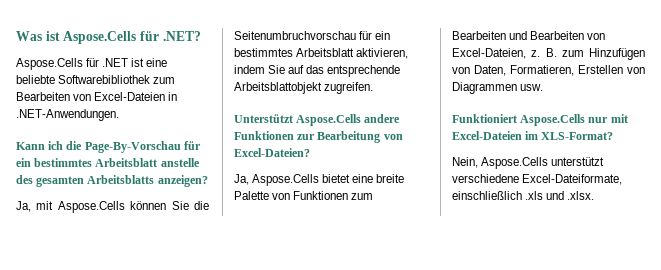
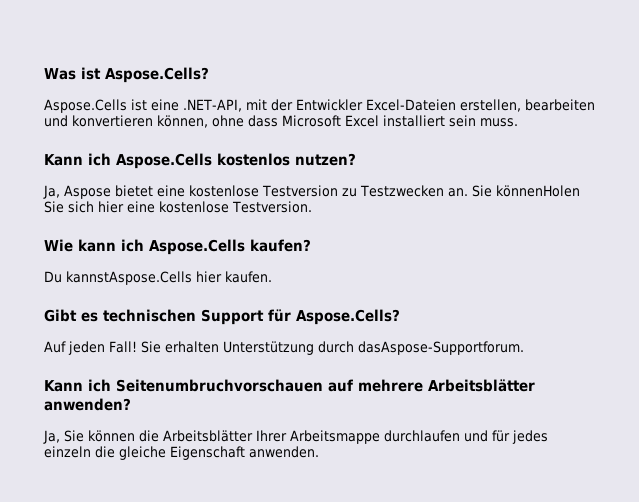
[63,31,201,44] [16,58,168,70] [16,75,176,84] [16,92,178,101] [16,109,119,121] [16,141,201,153] [16,158,200,167] [16,175,208,187] [16,201,209,213] [234,31,391,40] [234,48,409,59] [234,65,401,77] [234,82,374,94] [234,114,401,126] [234,131,403,143] [234,148,310,157] [234,174,405,186] [234,191,374,200] [452,31,606,40] [452,48,645,60] [452,65,645,76] [452,82,544,94] [452,114,628,126] [452,131,614,140] [452,157,605,169] [452,174,623,185] [452,191,595,200] Aspose.Cells für .NET? // Aspose.Cells für .NET ist eine beliebte Softwarebibliothek zum Bearbeiten von Excel-Dateien in .NET-Anwendungen. // Kann ich die Page-By-Vorschau für ein bestimmtes Arbeitsblatt anstelle des gesamten Arbeitsblatts anzeigen? // Ja, mit Aspose.Cells können Sie die Seitenumbruchvorschau für ein bestimmtes Arbeitsblatt aktivieren, indem Sie auf das entsprechende Arbeitsblattobjekt zugreifen. // Unterstützt Aspose.Cells andere Funktionen zur Bearbeitung von Excel-Dateien? // Ja, Aspose.Cells bietet eine breite Palette von Funktionen zum Bearbeiten und Bearbeiten von Excel-Dateien, z. B. zum Hinzufügen von Daten, Formatieren, Erstellen von Diagrammen usw. // Funktioniert Aspose.Cells nur mit Excel-Dateien im XLS-Format? // Nein, Aspose.Cells unterstützt verschiedene Excel-Dateiformate, einschließlich .xls und .xlsx. -> [105,67,209,83] [44,99,595,113] [44,115,518,128] [44,153,356,169] [43,185,580,199] [44,201,312,213] [44,239,311,255] [44,271,272,285] [44,309,400,325] [44,341,524,355] [44,379,535,392] [44,398,131,411] [43,430,548,444] [44,446,319,460] Aspose.Cells? // Aspose.Cells ist eine .NET-API, mit der Entwickler Excel-Dateien erstellen, bearbeiten und konvertieren können, ohne dass Microsoft Excel installiert sein muss. // Kann ich Aspose.Cells kostenlos nutzen? // Ja, Aspose bietet eine kostenlose Testversion zu Testzwecken an. Sie könnenHolen Sie sich hier eine kostenlose Testversion. // Wie kann ich Aspose.Cells kaufen? // Du kannstAspose.Cells hier kaufen. // Gibt es technischen Support für Aspose.Cells? // Auf jeden Fall! Sie erhalten Unterstützung durch dasAspose-Supportforum. // Kann ich Seitenumbruchvorschauen auf mehrere Arbeitsblätter anwenden? // Ja, Sie können die Arbeitsblätter Ihrer Arbeitsmappe durchlaufen und für jedes einzeln die gleiche Eigenschaft anwenden.

